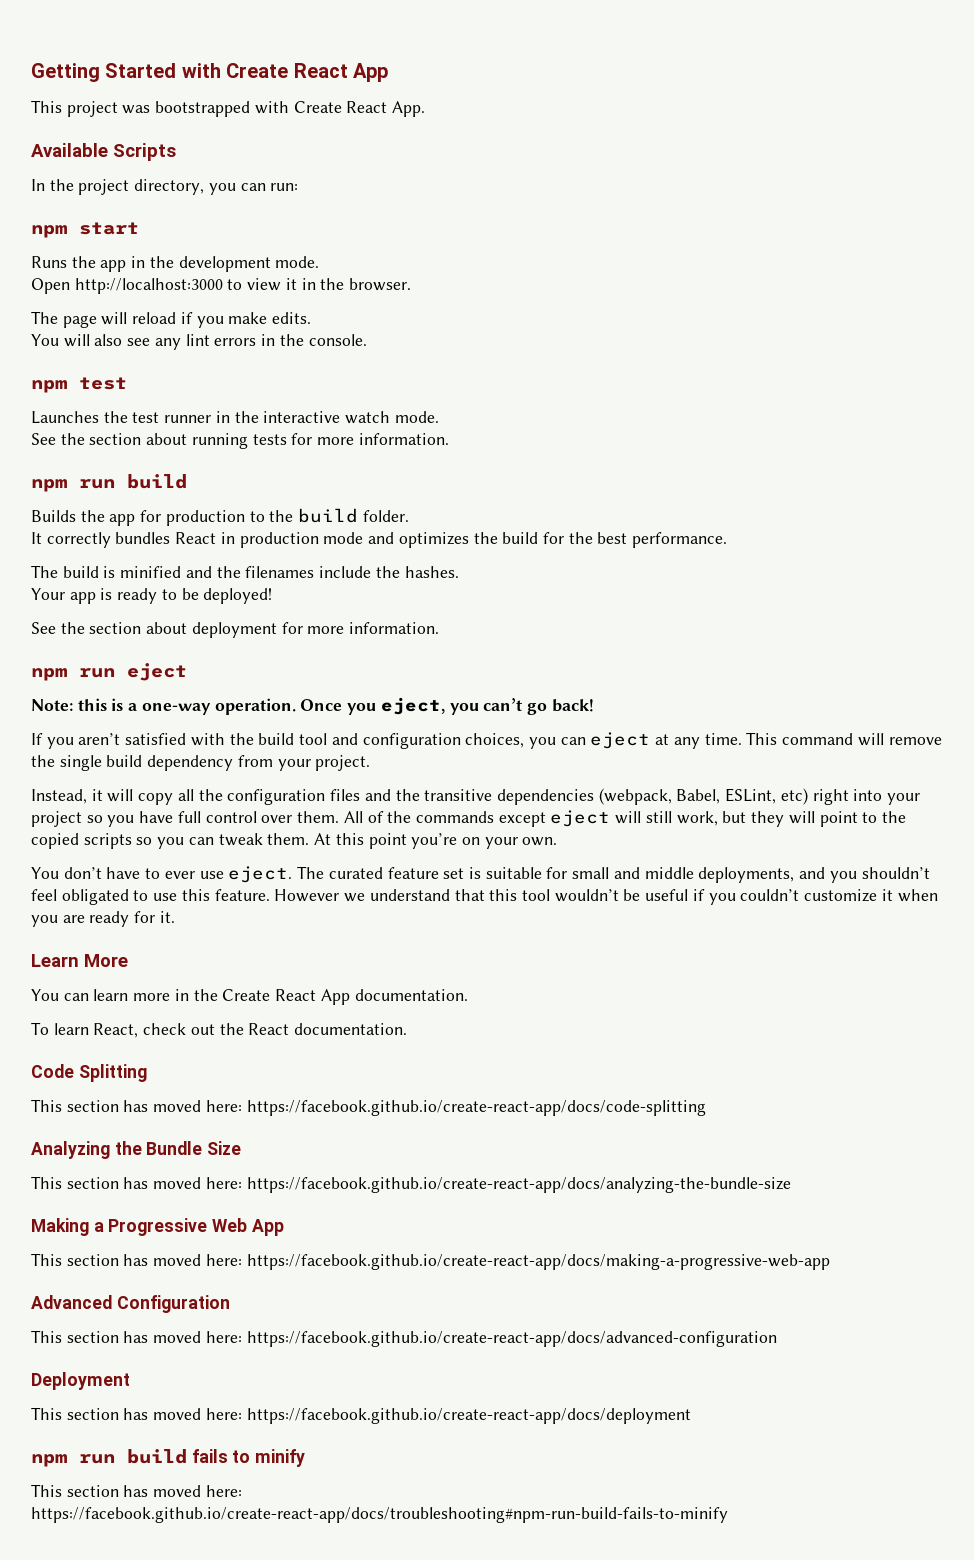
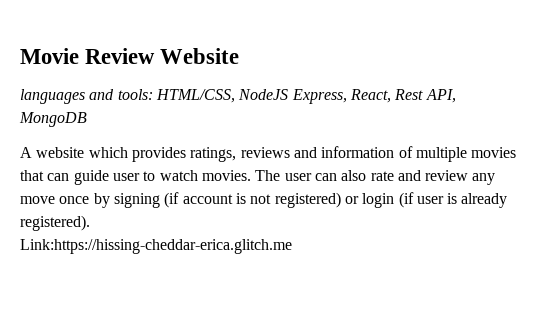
[31,63,388,82] [31,100,426,117] [31,143,176,161] [31,179,299,195] [31,222,139,238] [31,256,320,272] [31,278,412,294] [31,311,312,328] [31,334,367,350] [31,377,127,393] [31,411,439,424] [31,433,449,449] [31,474,187,492] [31,508,409,526] [31,532,728,548] [31,565,459,578] [31,588,273,604] [31,622,440,638] [31,663,187,681] [31,697,594,715] [31,732,942,749] [31,755,371,771] [31,788,921,805] [31,810,906,827] [31,833,558,849] [31,866,930,883] [31,889,938,905] [31,911,175,927] [31,954,128,967] [31,989,468,1005] [31,1022,408,1038] [31,1064,147,1082] [31,1099,706,1116] [31,1141,242,1159] [31,1176,791,1193] [31,1218,284,1236] [31,1253,830,1270] [31,1295,230,1313] [31,1330,777,1347] [31,1372,130,1390] [31,1407,691,1424] [31,1449,306,1467] [31,1484,242,1497] [31,1507,728,1523] Getting Started with Create React App // This project was bootstrapped with Create React App. // Available Scripts // In the project directory, you can run: // npm start // Runs the app in the development mode. // Open http://localhost:3000 to view it in the browser. // The page will reload if you make edits. // You will also see any lint errors in the console. // npm test // Launches the test runner in the interactive watch mode. // See the section about running tests for more information. // npm run build // Builds the app for production to the build folder. // It correctly bundles React in production mode and optimizes the build for the best performance. // The build is minified and the filenames include the hashes. // Your app is ready to be deployed! // See the section about deployment for more information. // npm run eject // Note: this is a one-way operation. Once you eject, you can’t go back! // If you aren’t satisfied with the build tool and configuration choices, you can eject at any time. This command will remove the single build dependency from your project. // Instead, it will copy all the configuration files and the transitive dependencies (webpack, Babel, ESLint, etc) right into your project so you have full control over them. All of the commands except eject will still work, but they will point to the copied scripts so you can tweak them. At this point you’re on your own. // You don’t have to ever use eject. The curated feature set is suitable for small and middle deployments, and you shouldn’t feel obligated to use this feature. However we understand that this tool wouldn’t be useful if you couldn’t customize it when you are ready for it. // Learn More // You can learn more in the Create React App documentation. // To learn React, check out the React documentation. // Code Splitting // This section has moved here: https://facebook.github.io/create-react-app/docs/code-splitting // Analyzing the Bundle Size // This section has moved here: https://facebook.github.io/create-react-app/docs/analyzing-the-bundle-size // Making a Progressive Web App // This section has moved here: https://facebook.github.io/create-react-app/docs/making-a-progressive-web-app // Advanced Configuration // This section has moved here: https://facebook.github.io/create-react-app/docs/advanced-configuration // Deployment // This section has moved here: https://facebook.github.io/create-react-app/docs/deployment // npm run build fails to minify // This section has moved here: https://facebook.github.io/create-react-app/docs/troubleshooting#npm-run-build-fails-to-minify -> [20,48,240,64] [20,89,456,104] [19,112,87,127] [20,146,517,162] [20,170,496,185] [20,192,508,208] [20,215,90,231] [20,239,292,254] Movie Review Website // languages and tools: HTML/CSS, NodeJS Express, React, Rest API, MongoDB // A website which provides ratings, reviews and information of multiple movies that can guide user to watch movies. The user can also rate and review any move once by signing (if account is not registered) or login (if user is already registered). // Link:https://hissing-cheddar-erica.glitch.me

